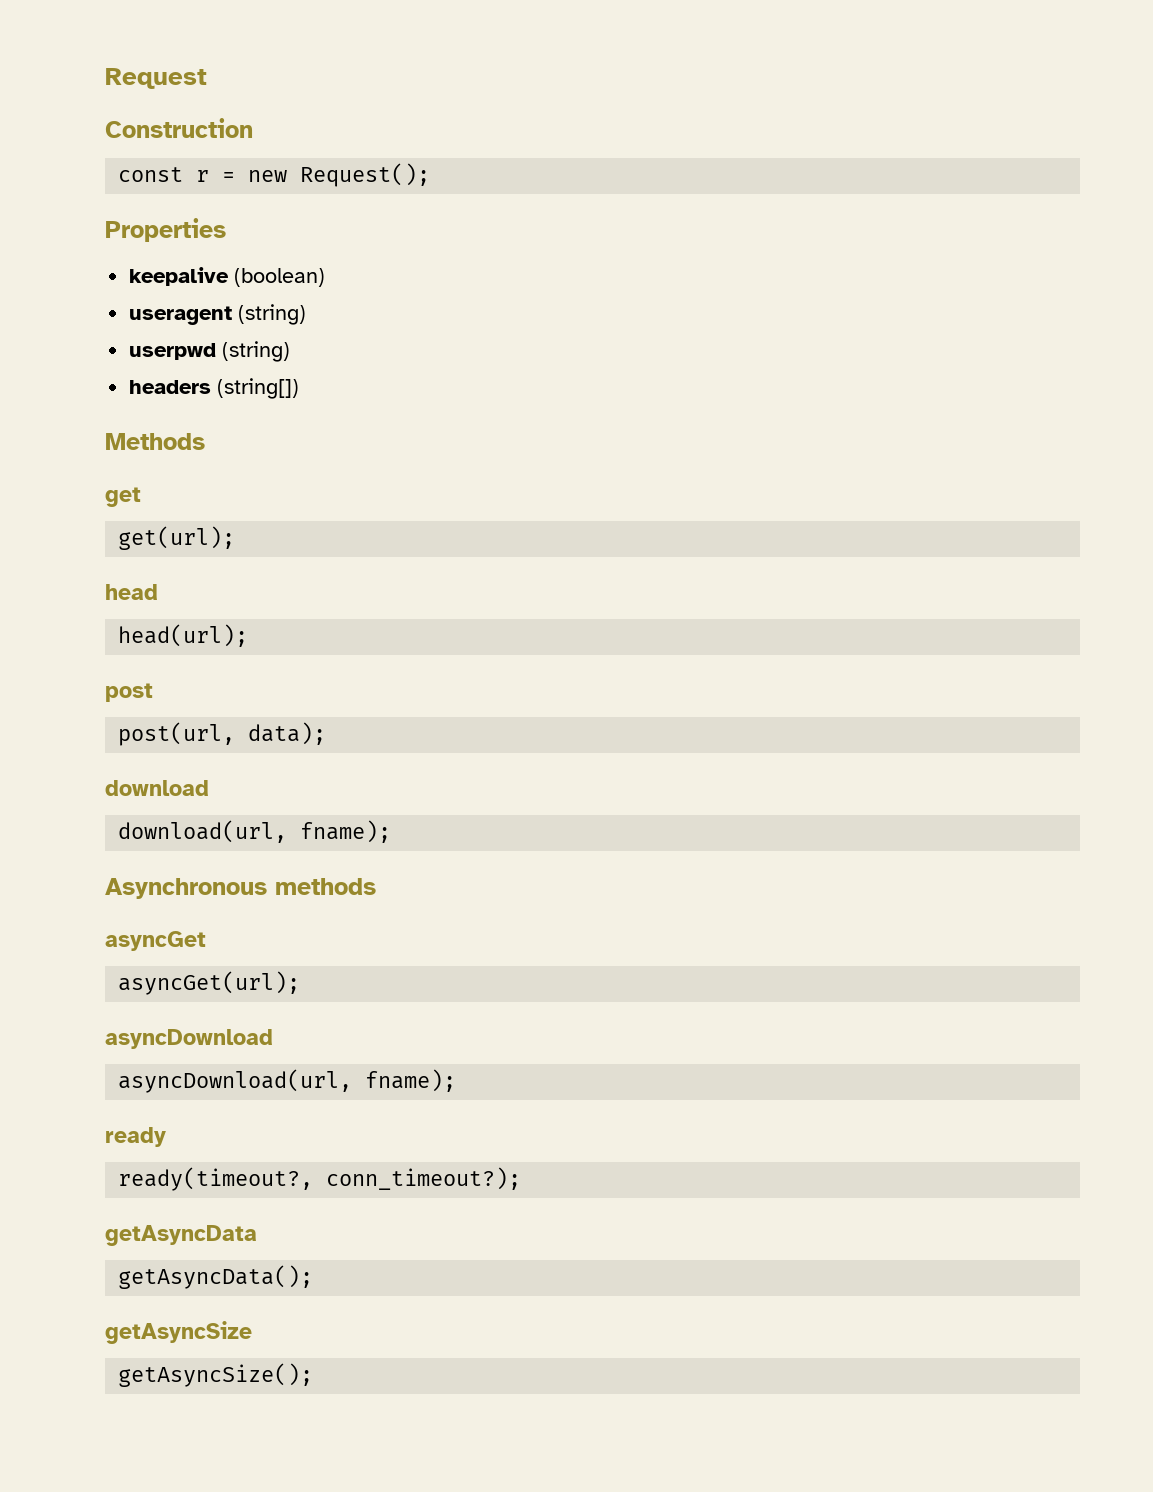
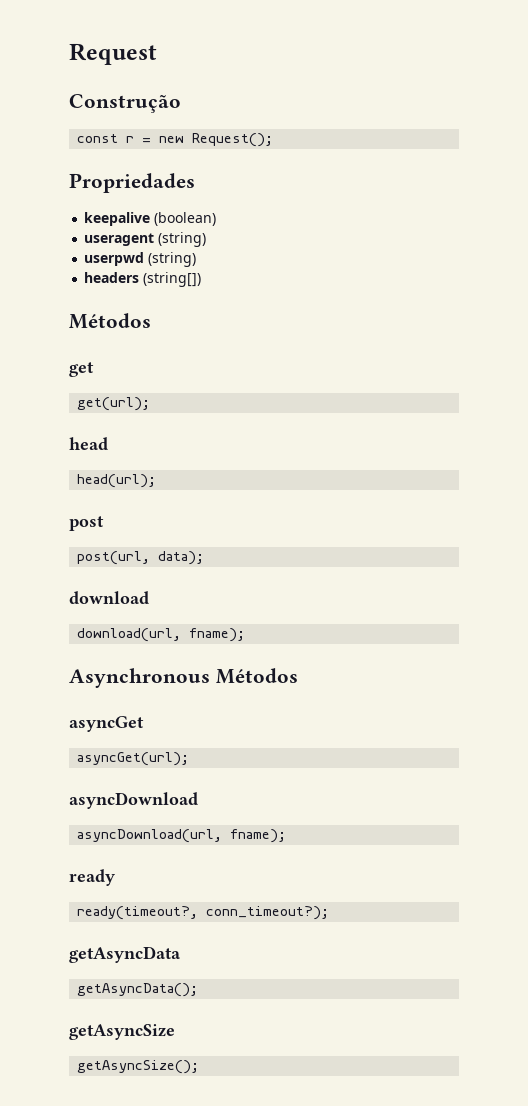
[105,118,253,138] Construction -> [69,94,181,113] Construção
[105,218,226,242] Properties -> [69,173,195,193] Propriedades
[105,433,205,450] Methods -> [69,313,151,329] Métodos
[275,878,376,895] methods -> [215,668,298,684] Métodos

